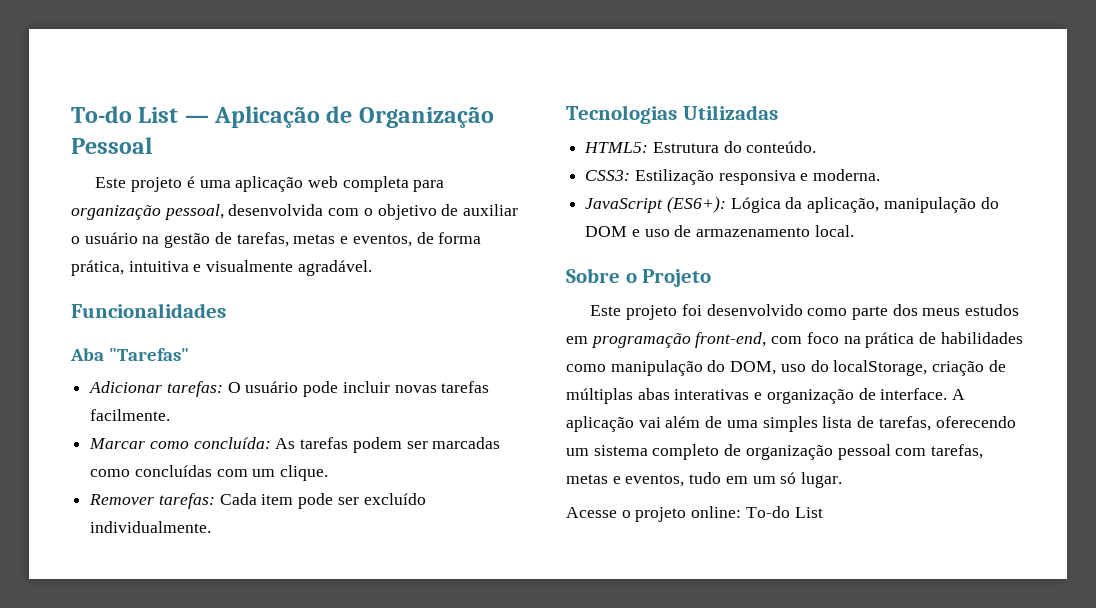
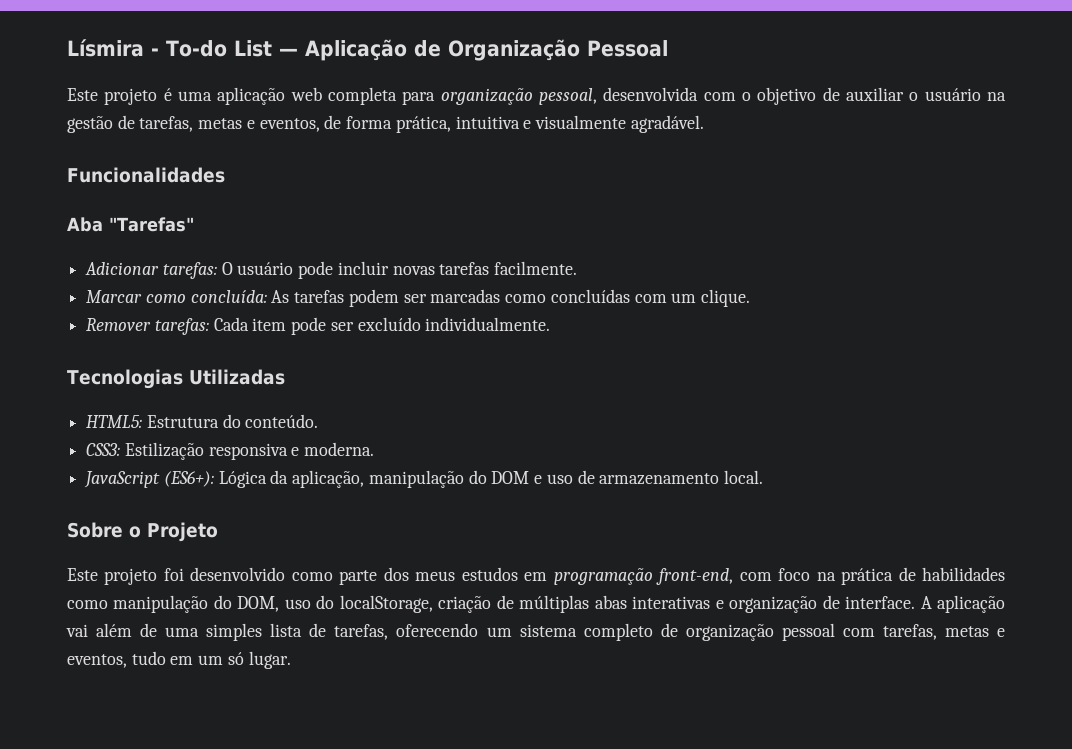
(71, 114) none -> [67,39,159,57] Lísmira -
[566,506,823,522] // Acesse o projeto online: To-do List -> (291, 660) none

